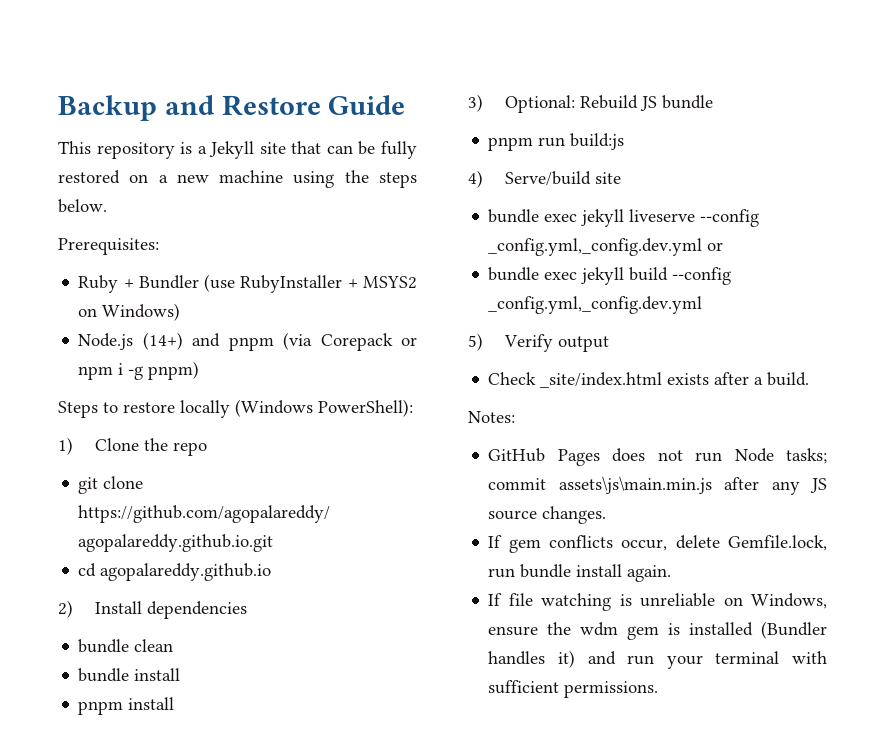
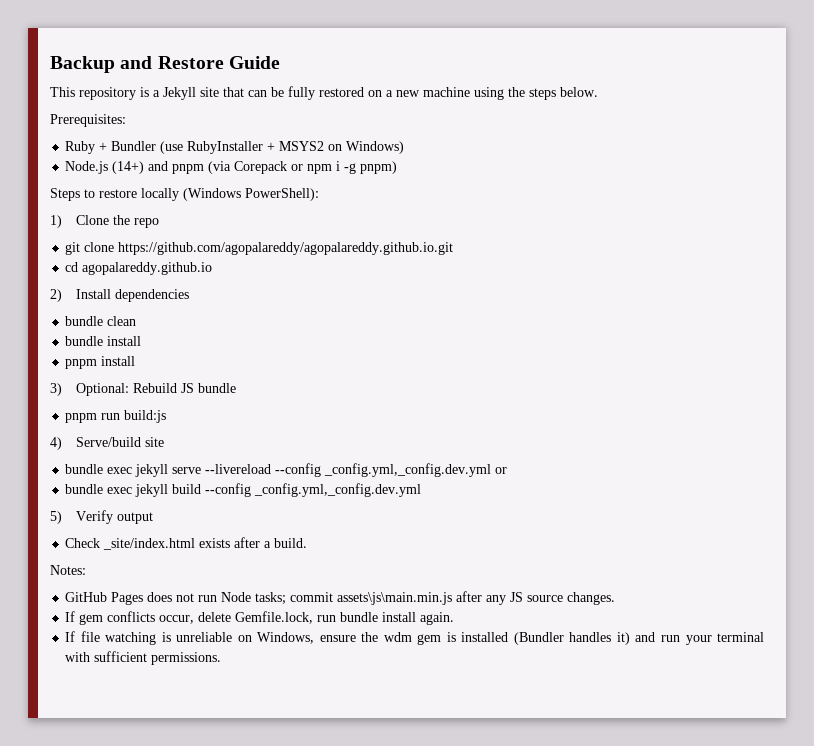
[629,209,696,222] liveserve -> [172,464,272,474] serve --livereload

